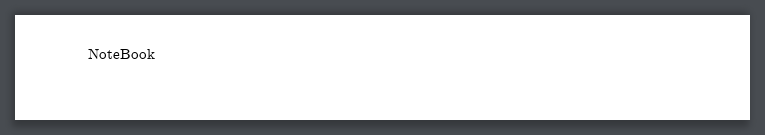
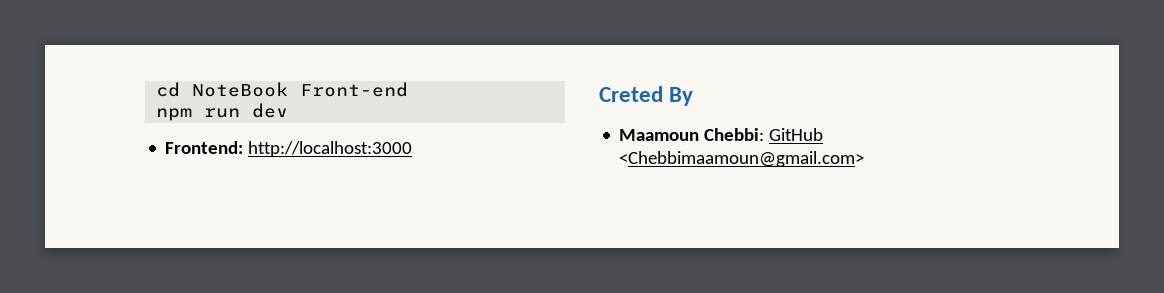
[88,48,155,59] NoteBook -> [156,82,409,97] [156,103,289,121] [165,141,413,157] [599,86,694,106] [619,128,824,141] [619,151,865,167] cd NoteBook Front-end // npm run dev // Frontend: http://localhost:3000 // Creted By // Maamoun Chebbi: GitHub <Chebbimaamoun@gmail.com>

